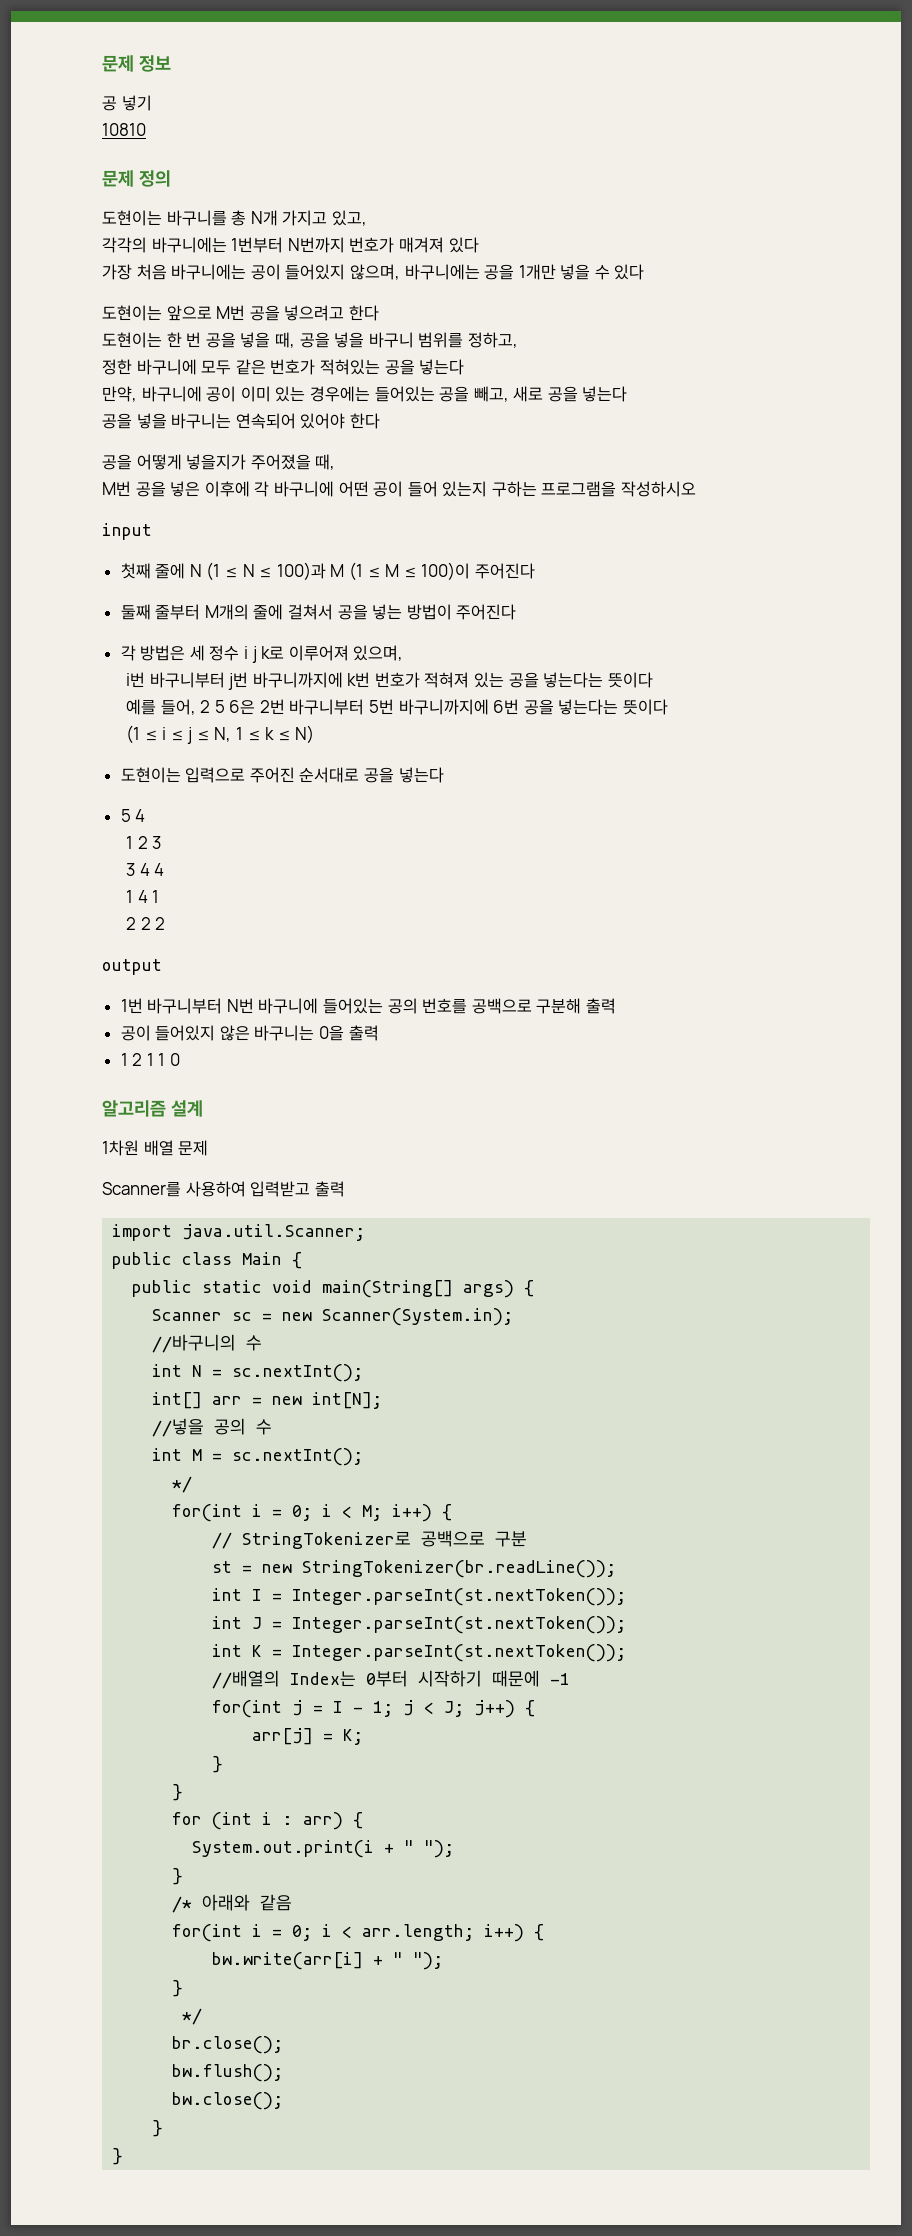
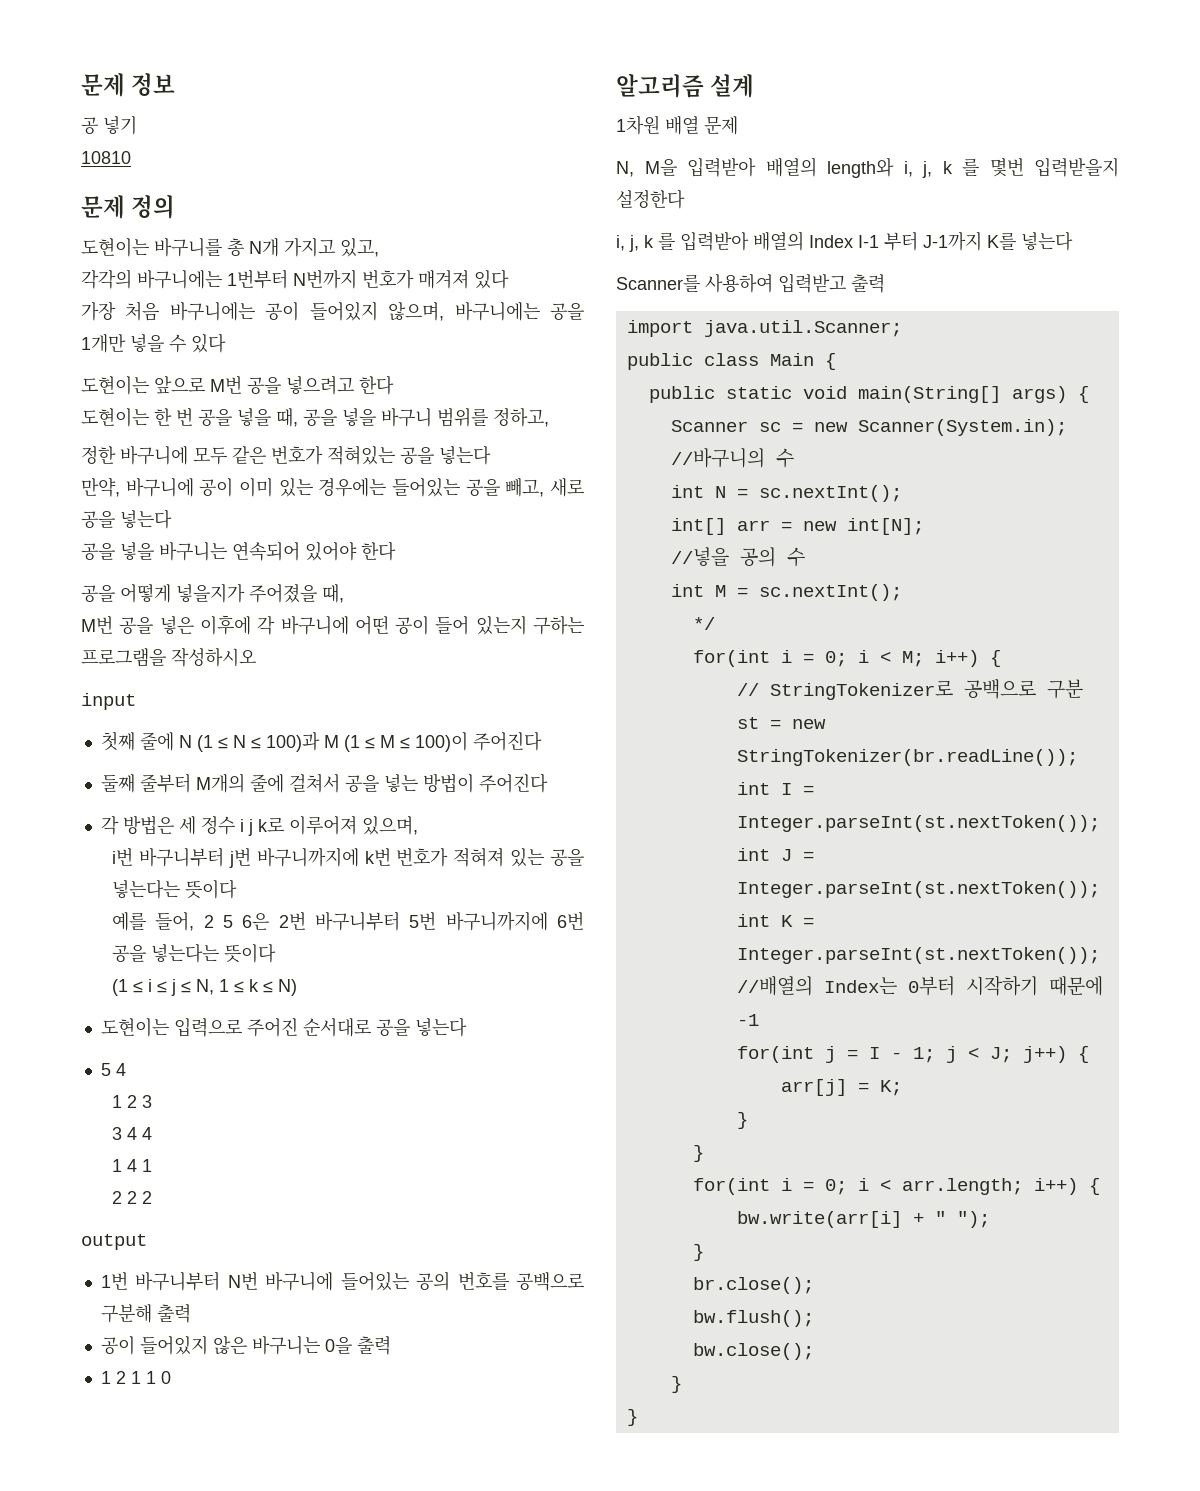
(209, 1148) none -> [616,157,1119,178] [616,189,685,209] [616,231,1073,252] // N, M을 입력받아 배열의 length와 i, j, k 를 몇번 입력받을지 설정한다 // i, j, k 를 입력받아 배열의 Index I-1 부터 J-1까지 K를 넣는다
[172,1812,364,1830] [192,1840,455,1858] [172,1868,184,1885] [172,1894,293,1913] // for (int i : arr) { // System.out.print(i + " "); // } // /* 아래와 같음 -> (704, 1153) none
[182,2008,203,2025] // */ -> (704, 1252) none

